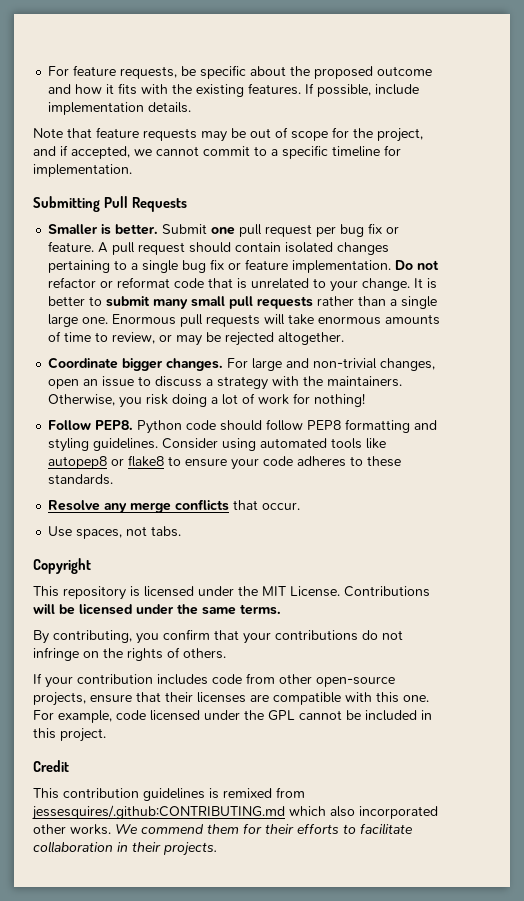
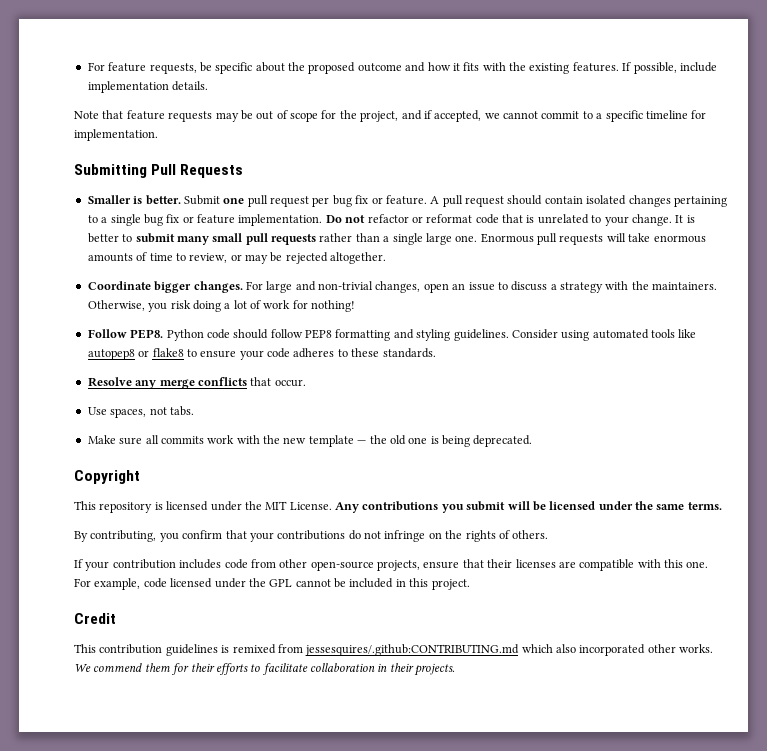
(182, 531) none -> [87,435,533,447] // Make sure all commits work with the new template — the old one is being deprecated.
[344,586,430,597] Contributions -> [335,501,506,513] Any contributions you submit

